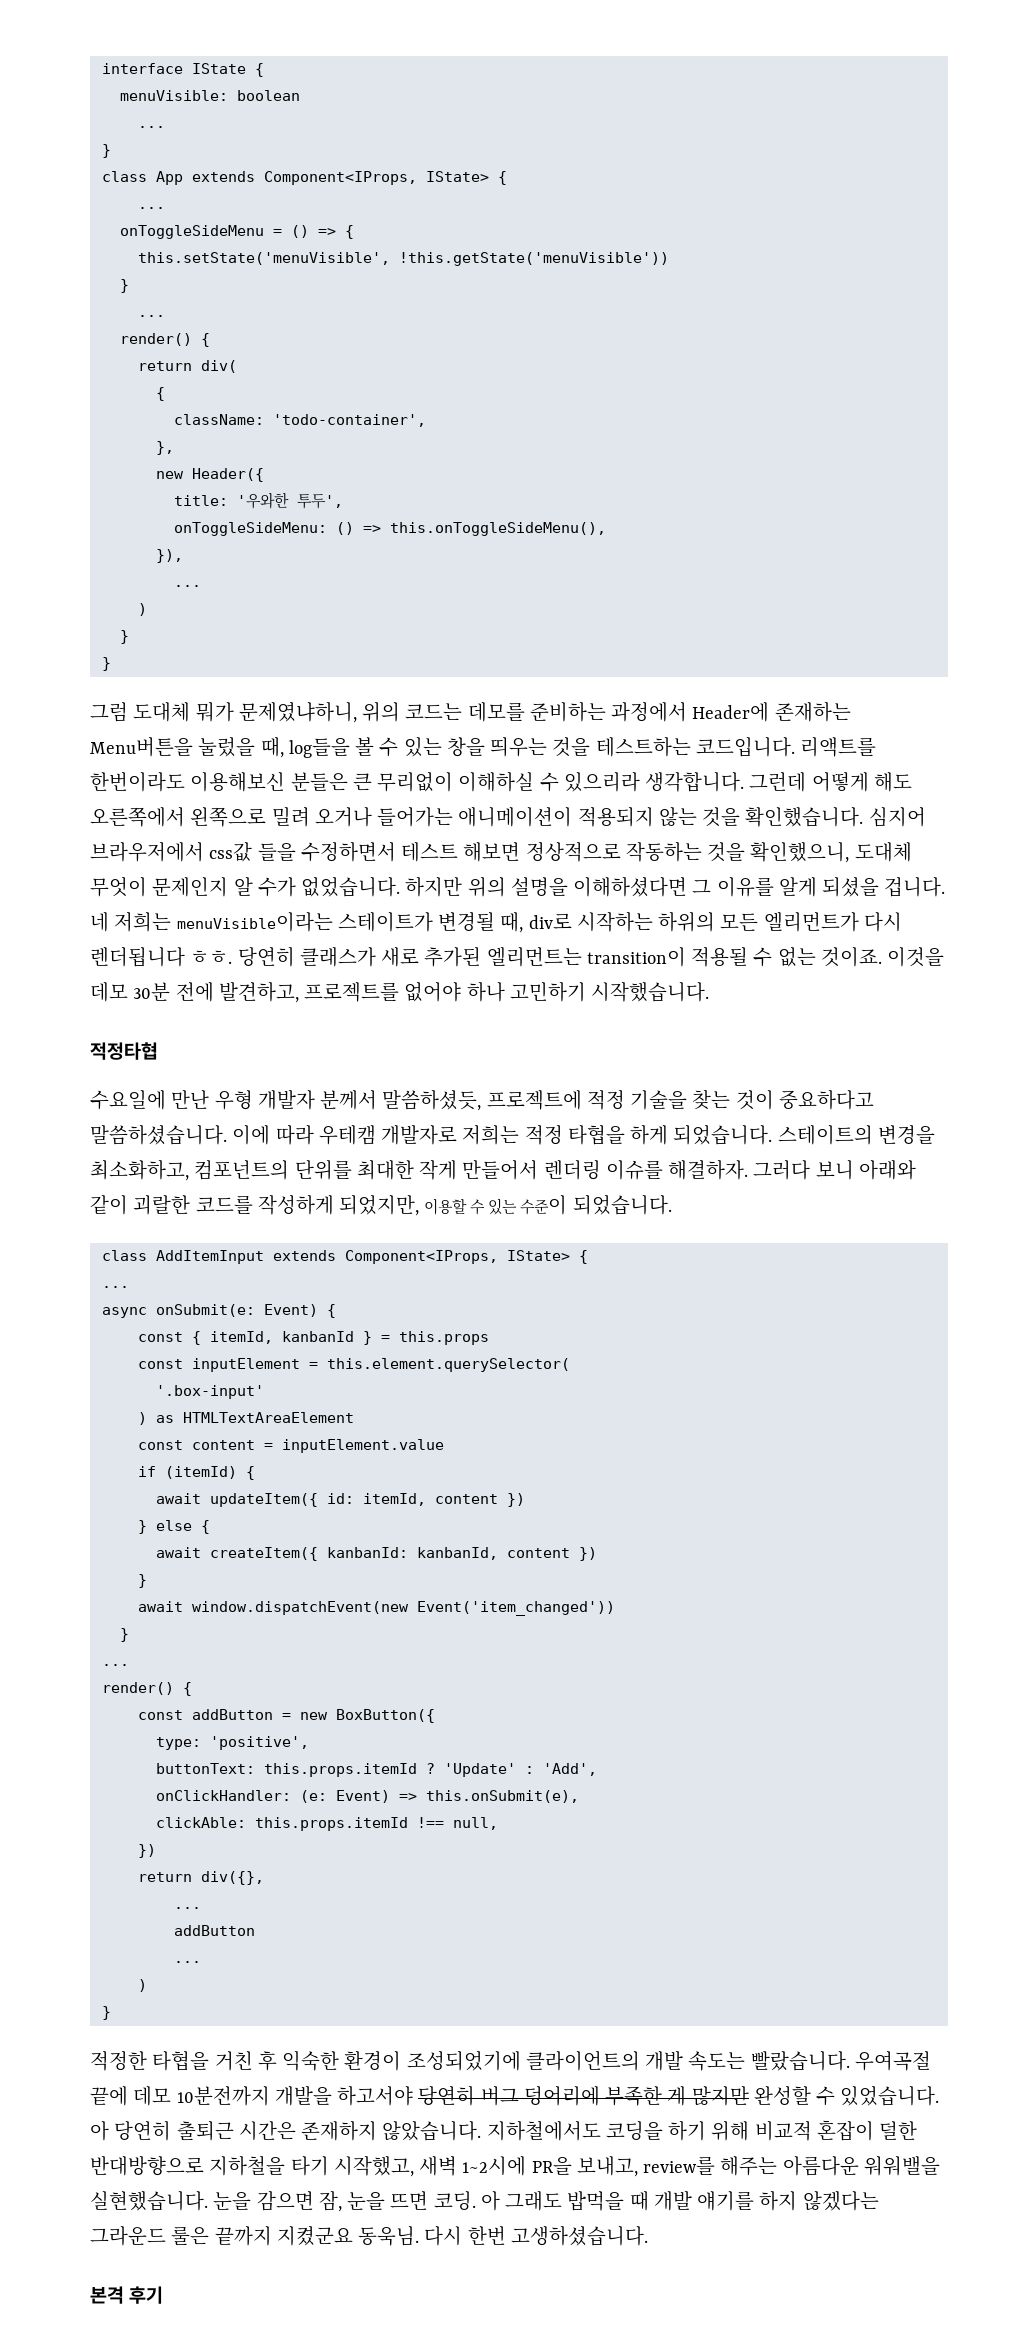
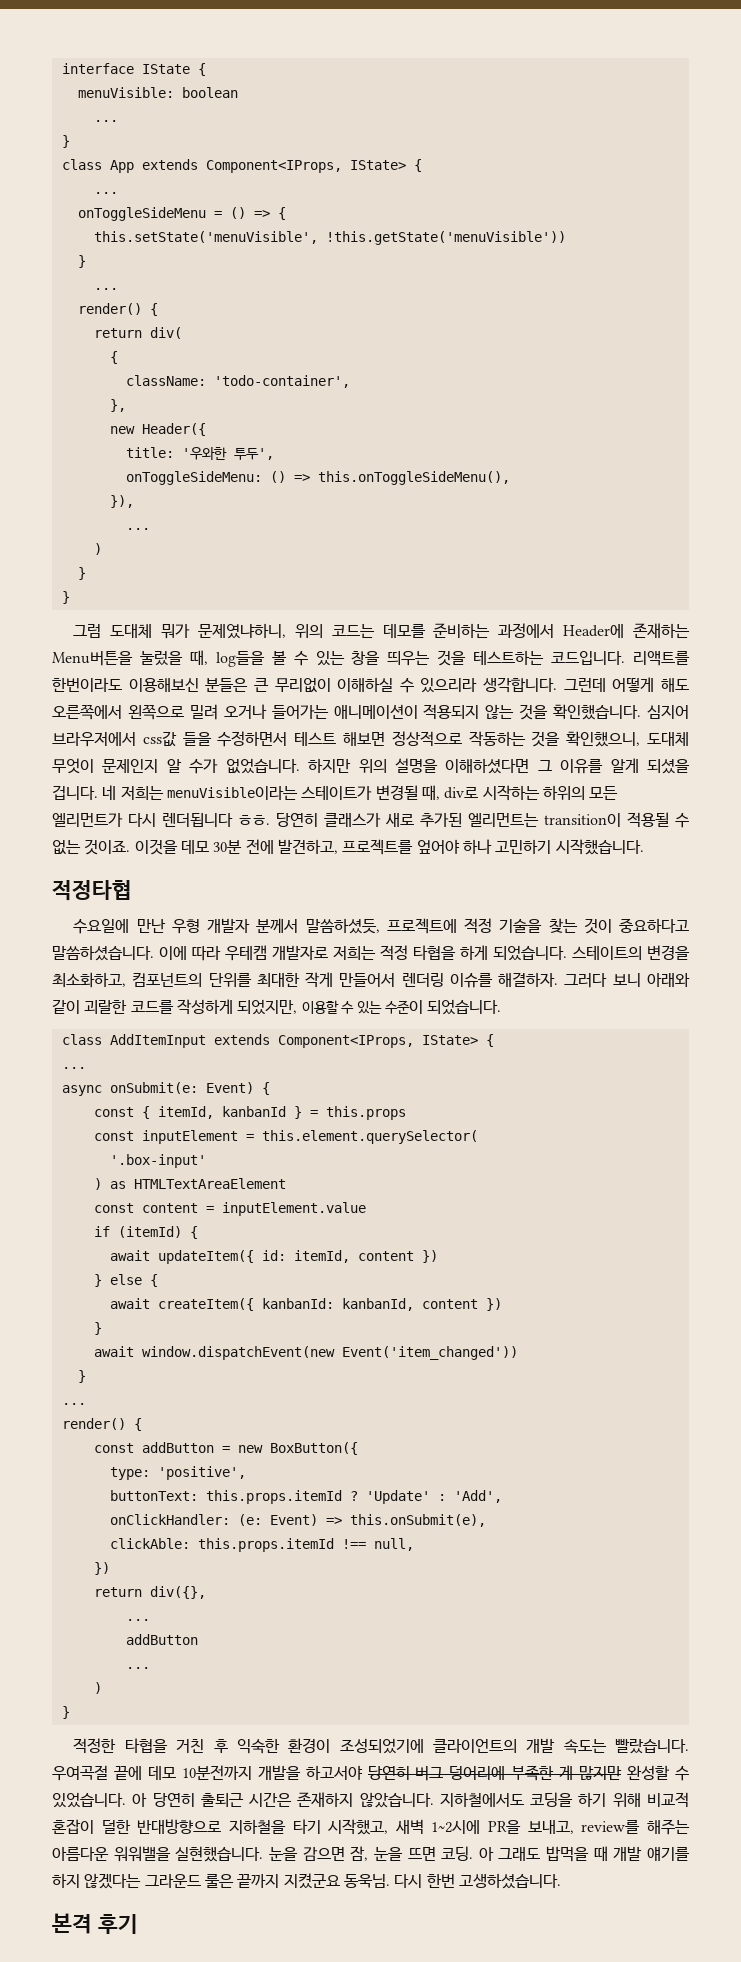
[404,982,462,1002] 없어야 -> [416,839,460,854] 엎어야

